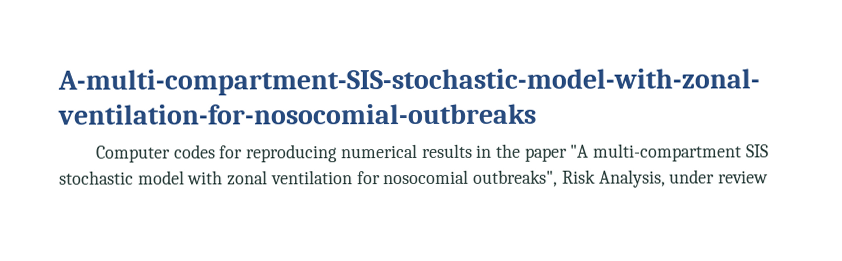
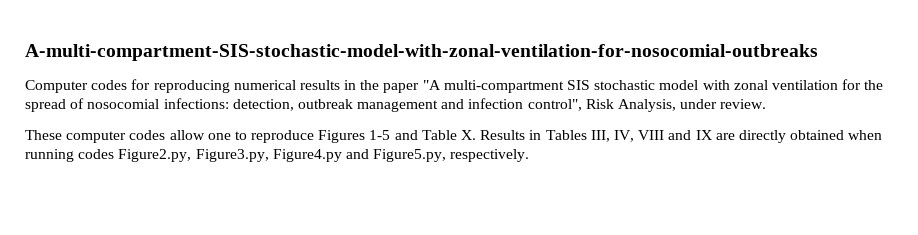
[383,169,769,188] nosocomial outbreaks", Risk Analysis, under review -> [864,80,884,90] [25,98,767,112] [25,130,883,143] [25,149,530,162] the spread of nosocomial infections: detection, outbreak management and infection control", Risk Analysis, under review. // These computer codes allow one to reproduce Figures 1-5 and Table X. Results in Tables III, IV, VIII and IX are directly obtained when running codes Figure2.py, Figure3.py, Figure4.py and Figure5.py, respectively.

